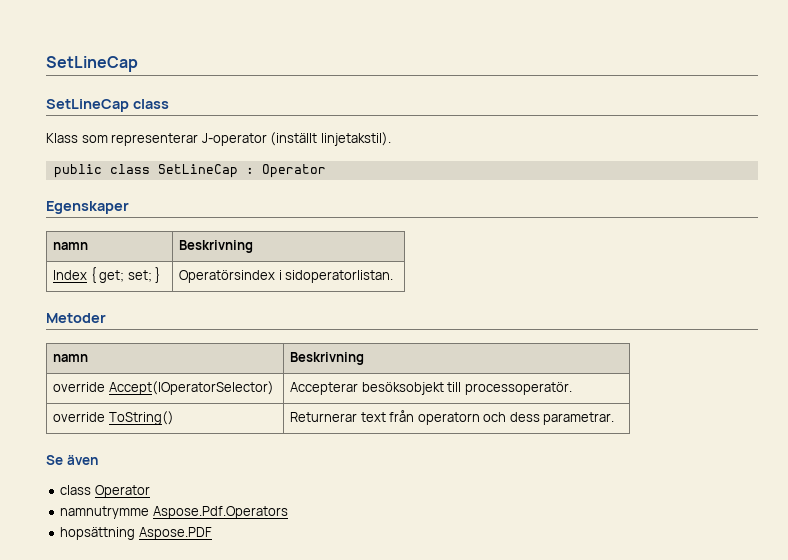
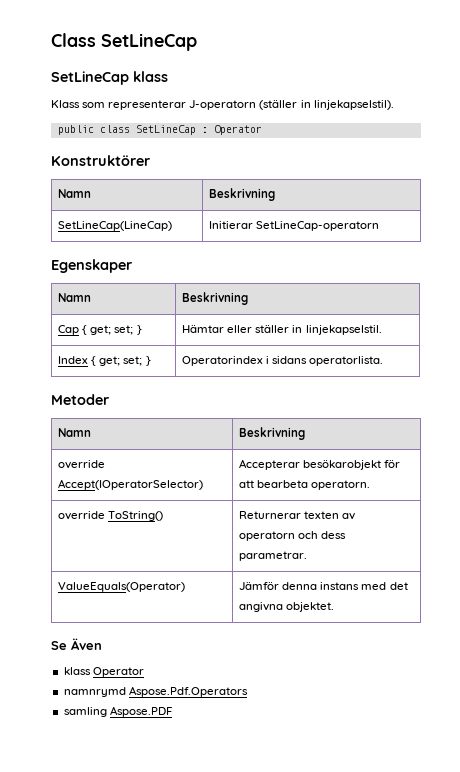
(46, 64) none -> [51,33,96,47] Class
[132,99,169,109] class -> [133,71,168,82] klass
[201,132,391,146] J-operator (inställt linjetakstil). -> [189,100,394,110] J-operatorn (ställer in linjekapselstil).
(326, 171) none -> [51,155,150,166] [58,189,92,198] [209,188,276,201] [58,221,173,231] [209,221,380,231] // Konstruktörer // Namn | Beskrivning // SetLineCap(LineCap) | Initierar SetLineCap-operatorn
[53,242,89,250] [179,240,254,253] namn | Beskrivning -> [58,293,92,302] [182,292,249,305] [58,325,142,335] [182,325,382,335] Namn | Beskrivning // Cap { get; set; } | Hämtar eller ställer in linjekapselstil.
[179,270,394,283] Operatörsindex i sidoperatorlistan. -> [182,356,384,366] Operatorindex i sidans operatorlista.
[53,354,89,362] namn -> [58,428,92,437] Namn
[361,382,572,395] besöksobjekt till processoperatör. -> [303,460,401,470] [239,480,371,490] besökarobjekt för att bearbeta operatorn.
[360,410,415,422] text från -> [304,511,356,520] texten av
(615, 418) none -> [58,582,186,592] [239,582,408,590] [239,602,335,612] // ValueEquals(Operator) | Jämför denna instans med det angivna objektet.
[66,455,98,465] [60,485,150,498] [60,506,150,519] även // class Operator // namnutrymme -> [71,638,102,650] [63,667,144,677] [63,687,126,697] Även // klass Operator // namnrymd
[60,527,136,540] hopsättning -> [63,707,107,717] samling

